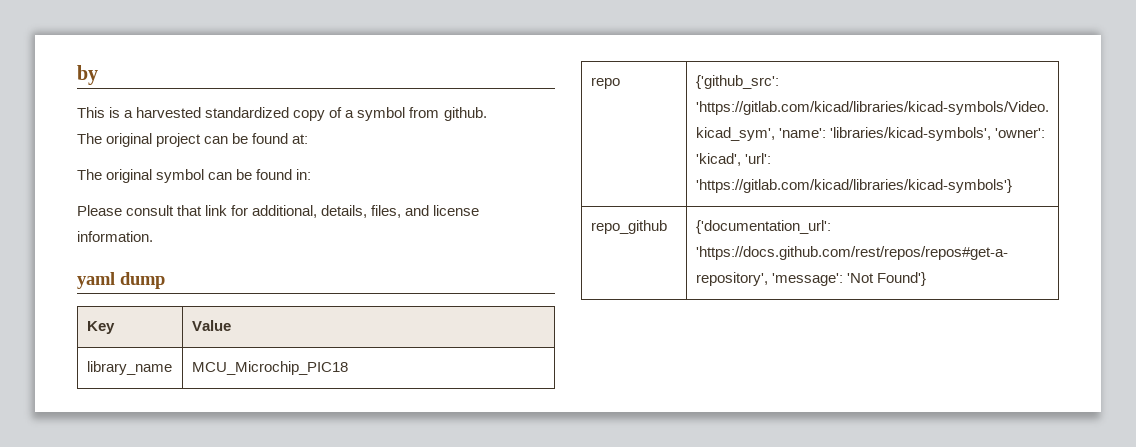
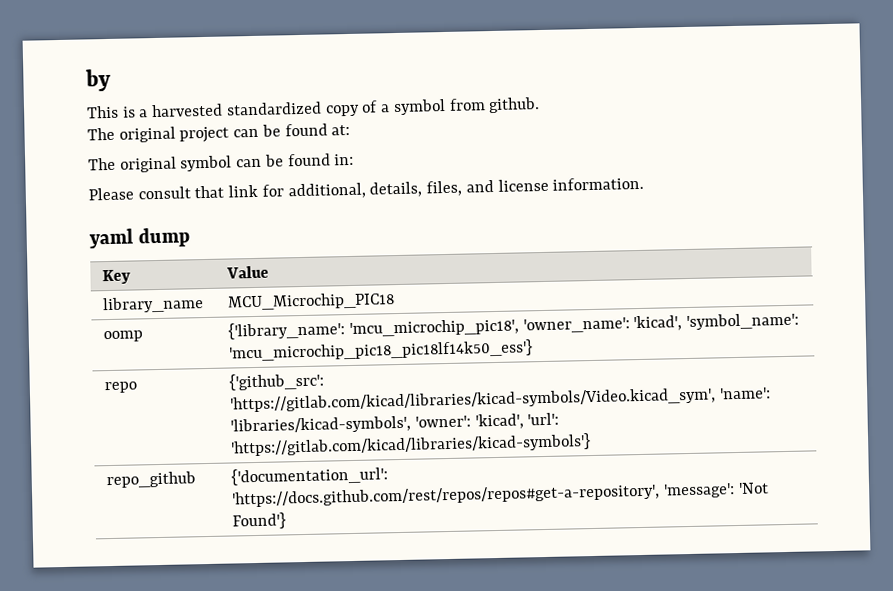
(348, 368) none -> [103,330,144,343] [228,312,800,340] [228,339,534,362] // oomp | {'library_name': 'mcu_microchip_pic18', 'owner_name': 'kicad', 'symbol_name': 'mcu_microchip_pic18_pic18lf14k50_ess'}

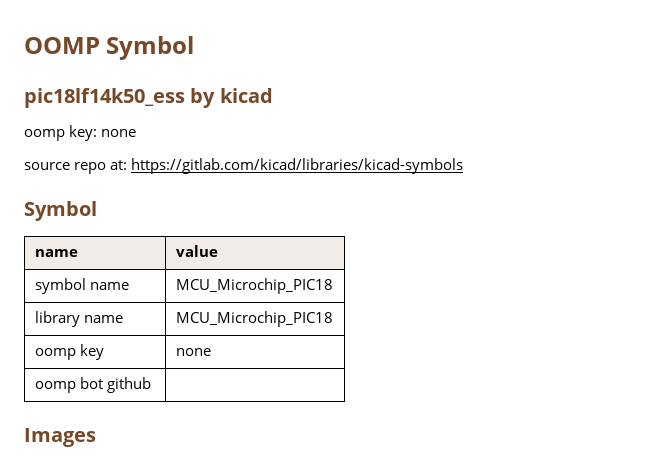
[85,68,111,92] [86,97,541,119] [87,123,351,143] [88,153,355,173] [88,176,645,201] [89,227,190,249] [102,269,132,285] [226,265,270,279] [102,296,205,314] [227,292,396,311] [103,330,144,343] [228,312,800,340] [228,339,534,362] [104,381,138,394] [229,372,771,413] [230,412,560,435] [230,433,592,457] [106,471,197,489] [231,466,769,508] [232,512,287,530] by // This is a harvested standardized copy of a symbol from github. // The original project can be found at: // The original symbol can be found in: // Please consult that link for additional, details, files, and license information. // yaml dump // Key | Value // library_name | MCU_Microchip_PIC18 // oomp | {'library_name': 'mcu_microchip_pic18', 'owner_name': 'kicad', 'symbol_name': 'mcu_microchip_pic18_pic18lf14k50_ess'} // repo | {'github_src': 'https://gitlab.com/kicad/libraries/kicad-symbols/Video.kicad_sym', 'name': 'libraries/kicad-symbols', 'owner': 'kicad', 'url': 'https://gitlab.com/kicad/libraries/kicad-symbols'} // repo_github | {'documentation_url': 'https://docs.github.com/rest/repos/repos#get-a-repository', 'message': 'Not Found'} -> [24,36,195,60] [24,88,273,108] [24,125,137,141] [24,158,464,174] [24,201,97,221] [34,249,78,257] [175,245,218,257] [34,278,129,294] [175,278,333,294] [34,311,123,327] [175,311,333,327] [34,344,104,360] [175,348,211,356] [34,377,151,393] [24,428,96,447] OOMP Symbol // pic18lf14k50_ess by kicad // oomp key: none // source repo at: https://gitlab.com/kicad/libraries/kicad-symbols // Symbol // name | value // symbol name | MCU_Microchip_PIC18 // library name | MCU_Microchip_PIC18 // oomp key | none // oomp bot github | // Images

